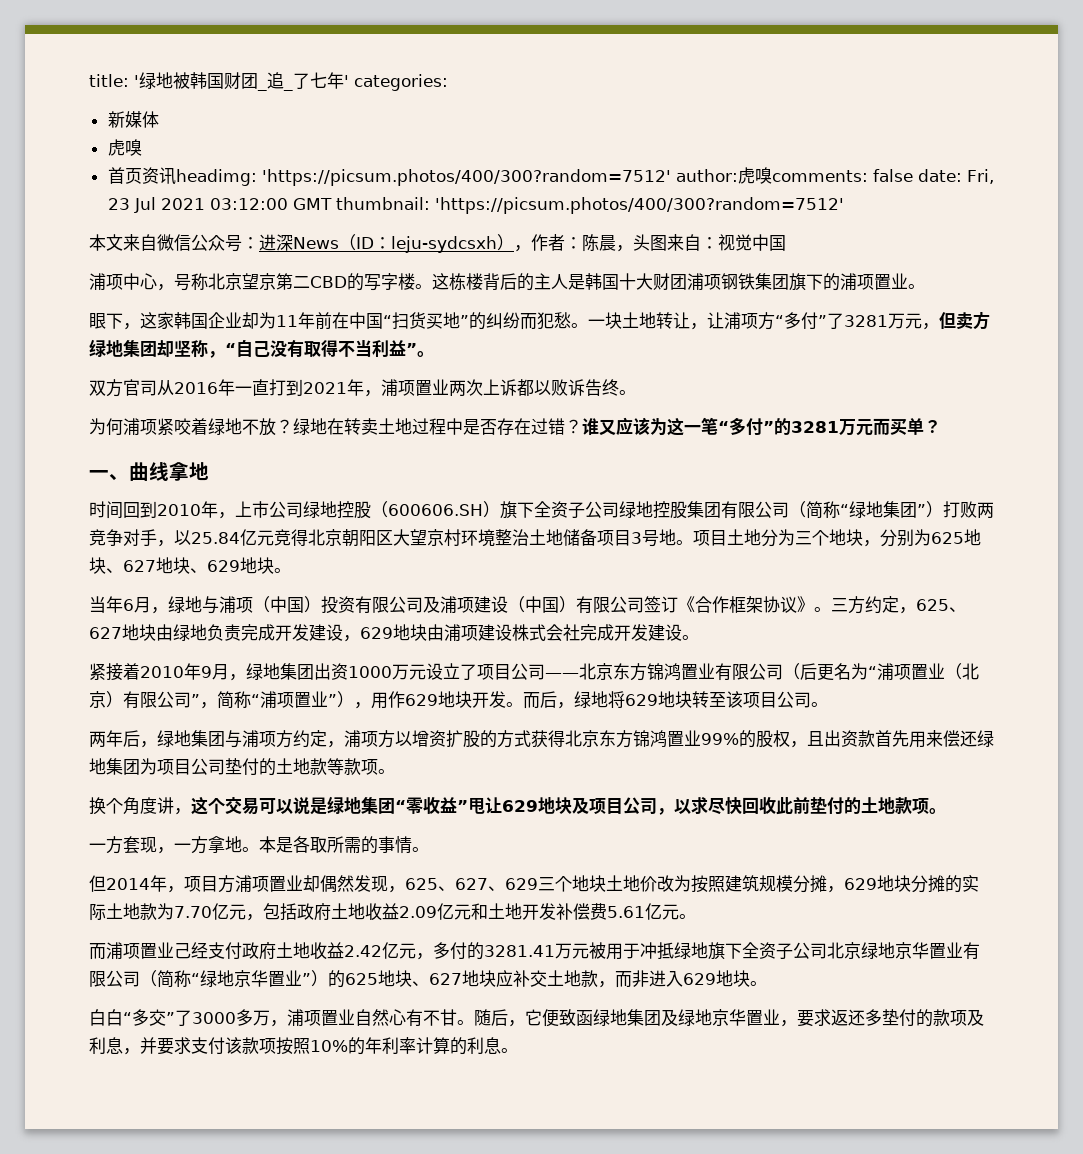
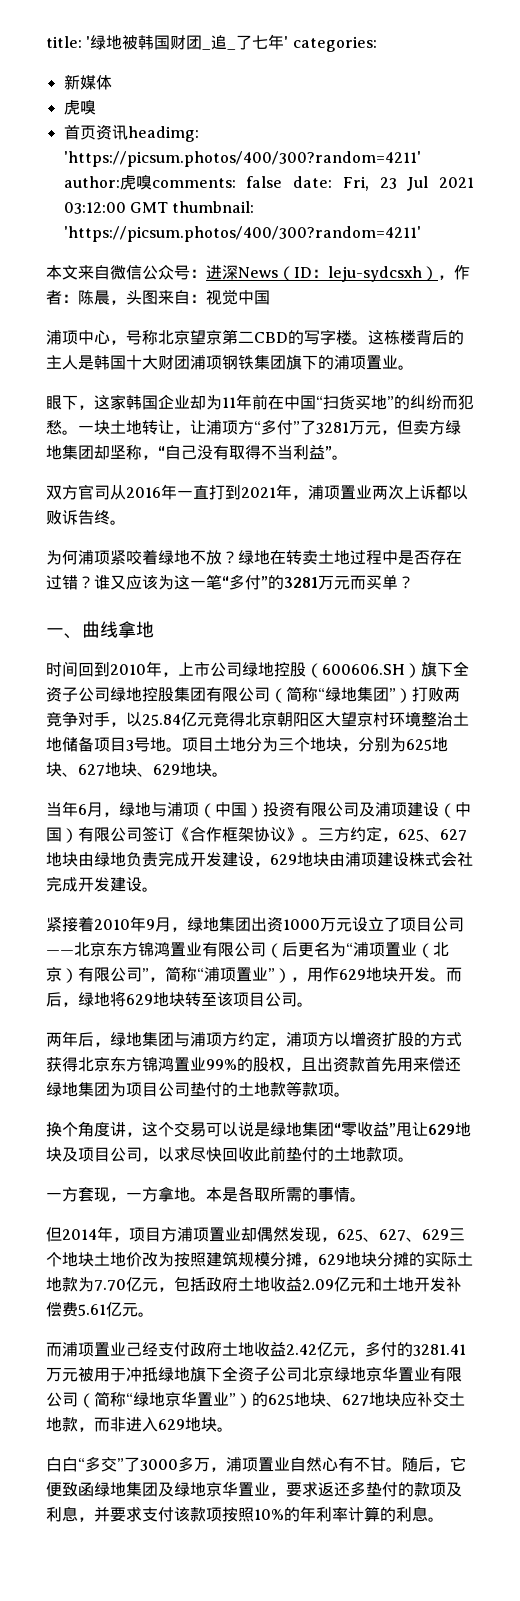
[261,169,671,186] 'https://picsum.photos/400/300?random=7512' -> [63,151,421,167] 'https://picsum.photos/400/300?random=4211'
[434,197,844,214] 'https://picsum.photos/400/300?random=7512' -> [63,226,421,242] 'https://picsum.photos/400/300?random=4211'

